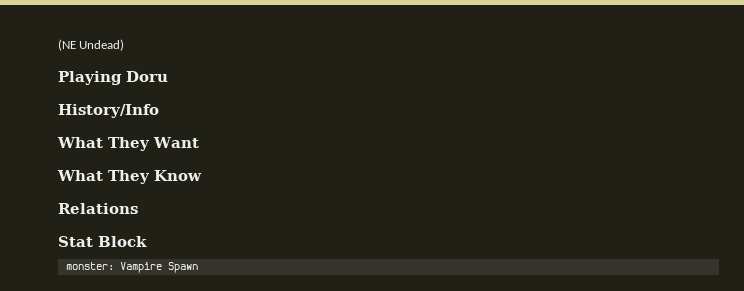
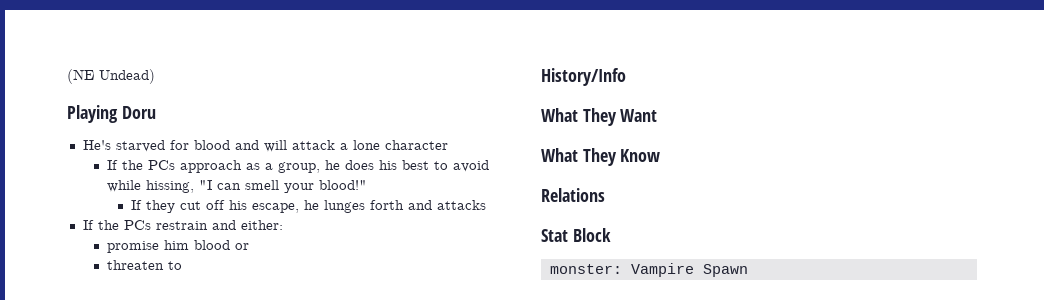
(168, 76) none -> [82,140,448,152] [106,160,489,173] [106,180,367,193] [130,200,486,213] [82,220,283,230] [106,240,249,253] [106,260,182,270] // He's starved for blood and will attack a lone character // If the PCs approach as a group, he does his best to avoid while hissing, "I can smell your blood!" // If they cut off his escape, he lunges forth and attacks // If the PCs restrain and either: // promise him blood or // threaten to

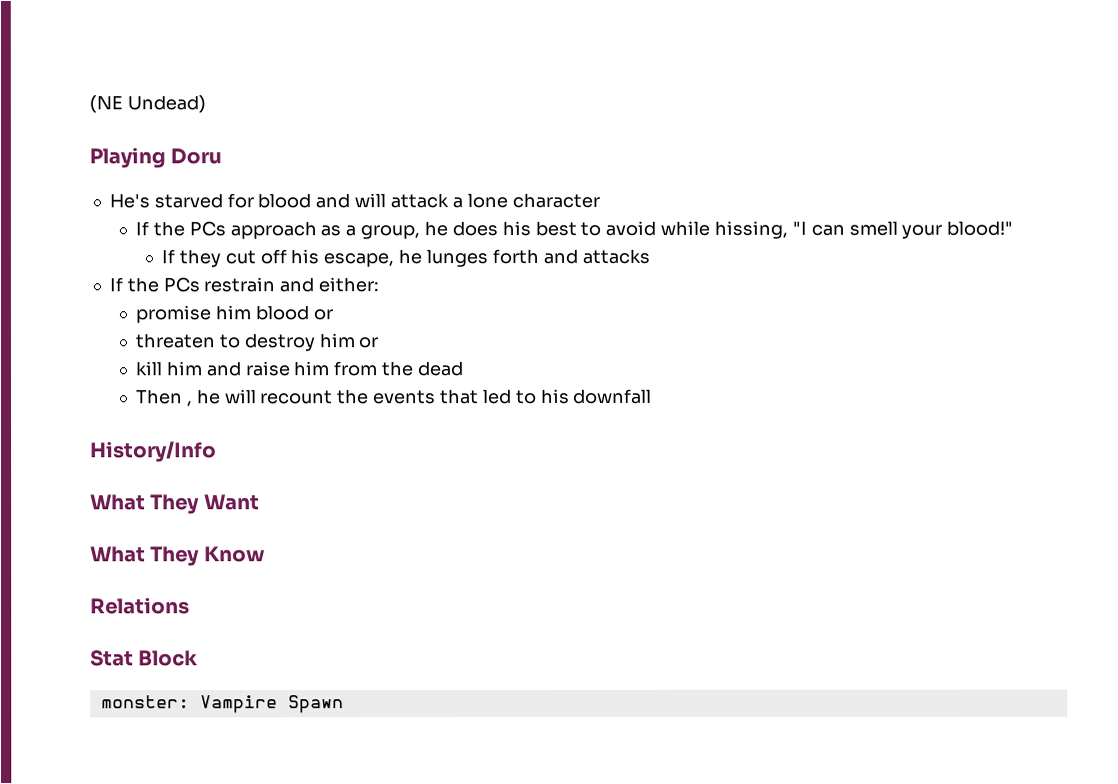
(182, 265) none -> [243,333,379,352] [134,361,463,377] [134,388,653,407] destroy him or // kill him and raise him from the dead // Then , he will recount the events that led to his downfall

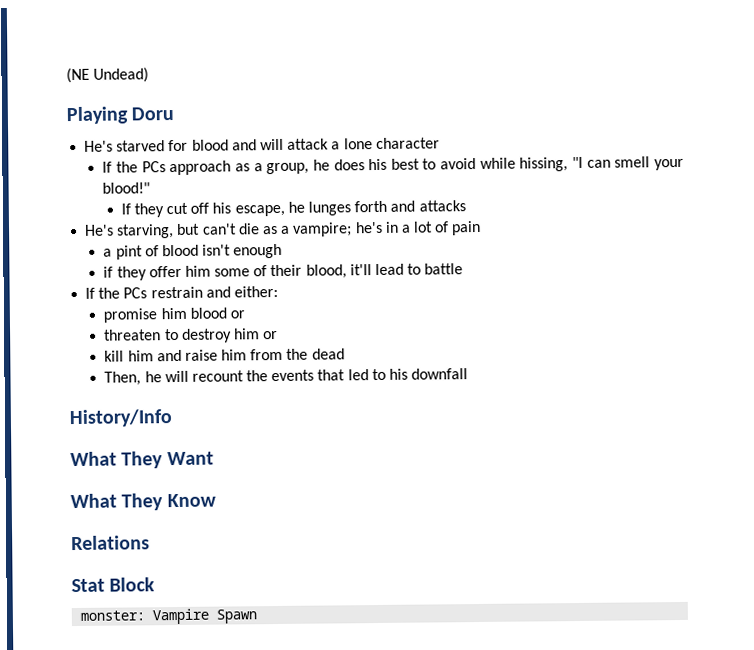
(650, 256) none -> [84,220,482,239] [103,243,283,260] [103,263,464,281] // He's starving, but can't die as a vampire; he's in a lot of pain // a pint of blood isn't enough // if they offer him some of their blood, it'll lead to battle
[134,389,193,407] Then , -> [104,371,142,386] Then,

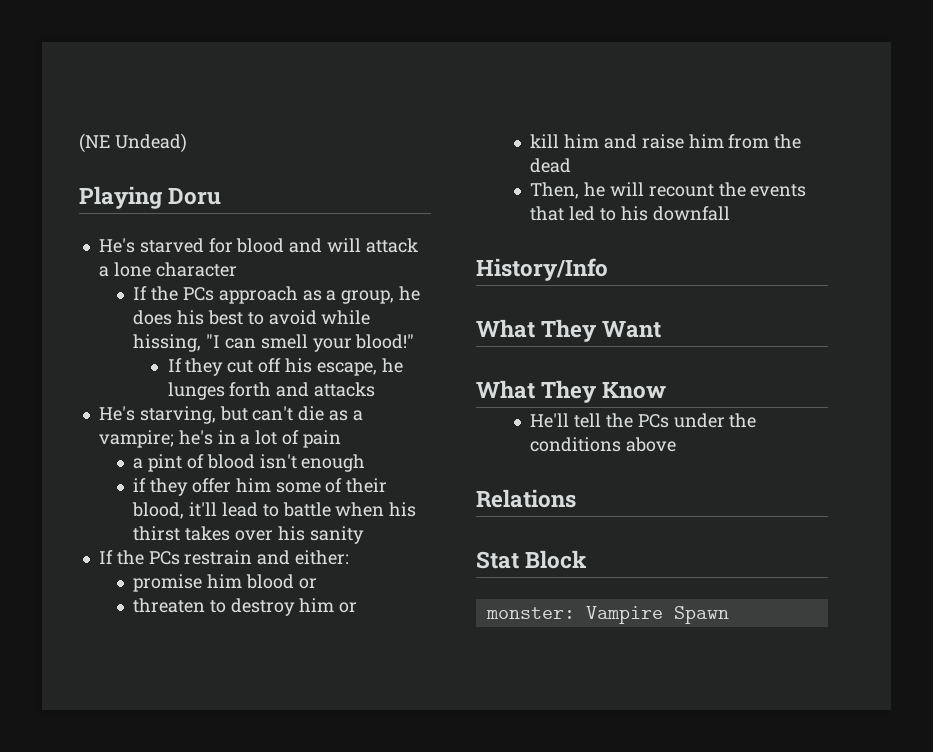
(464, 269) none -> [335,502,417,517] [133,526,364,544] when his thirst takes over his sanity
(216, 500) none -> [530,413,757,428] [530,437,677,452] // He'll tell the PCs under the conditions above

